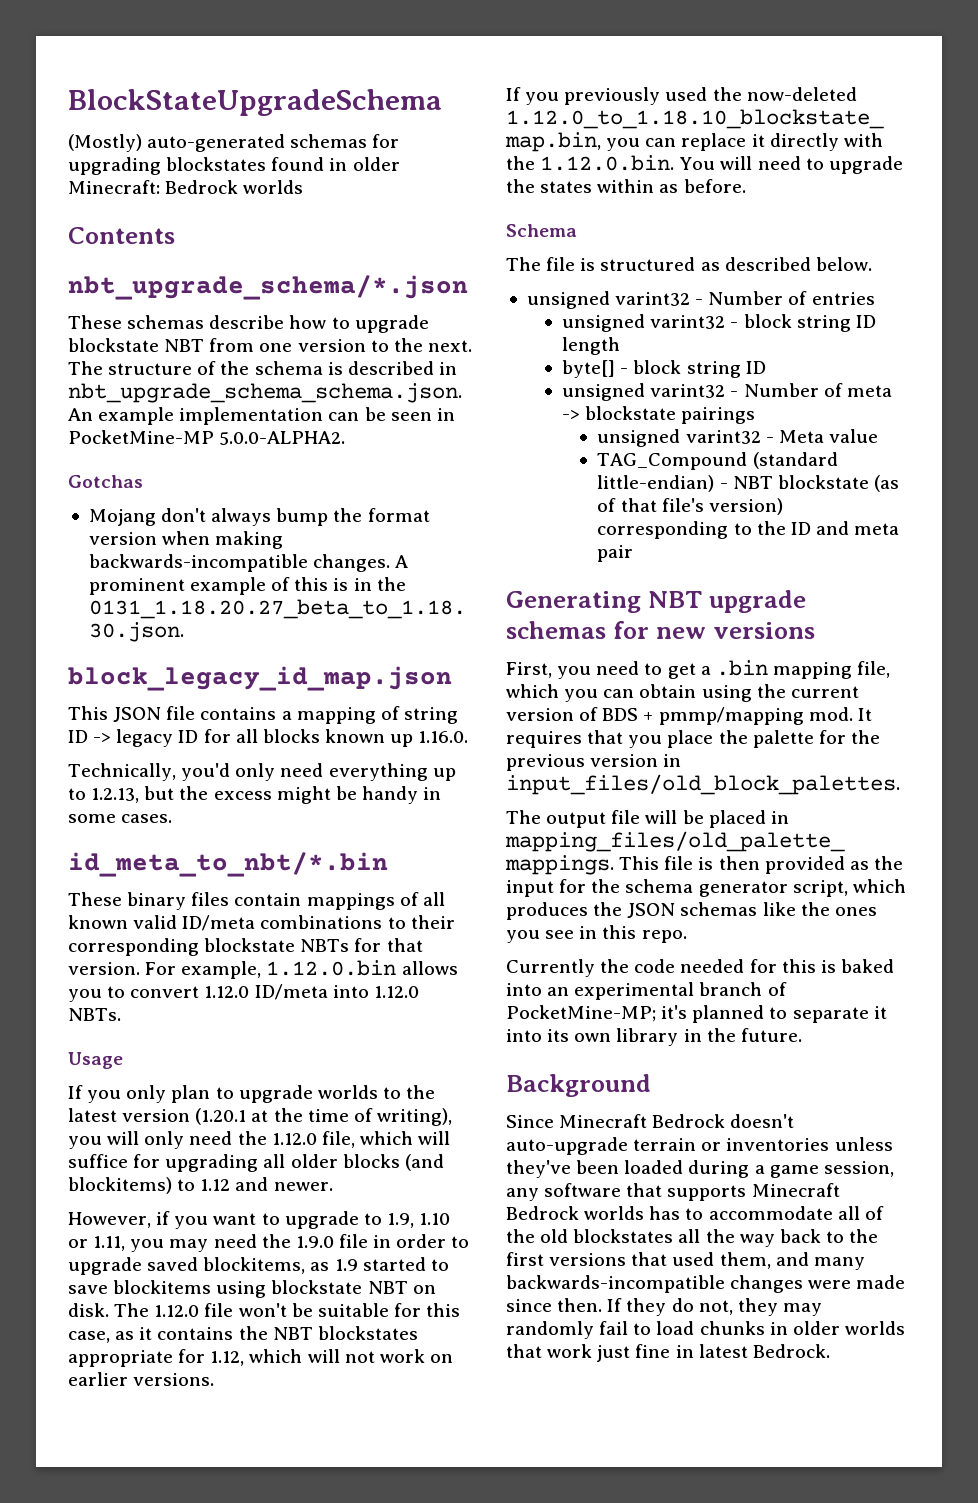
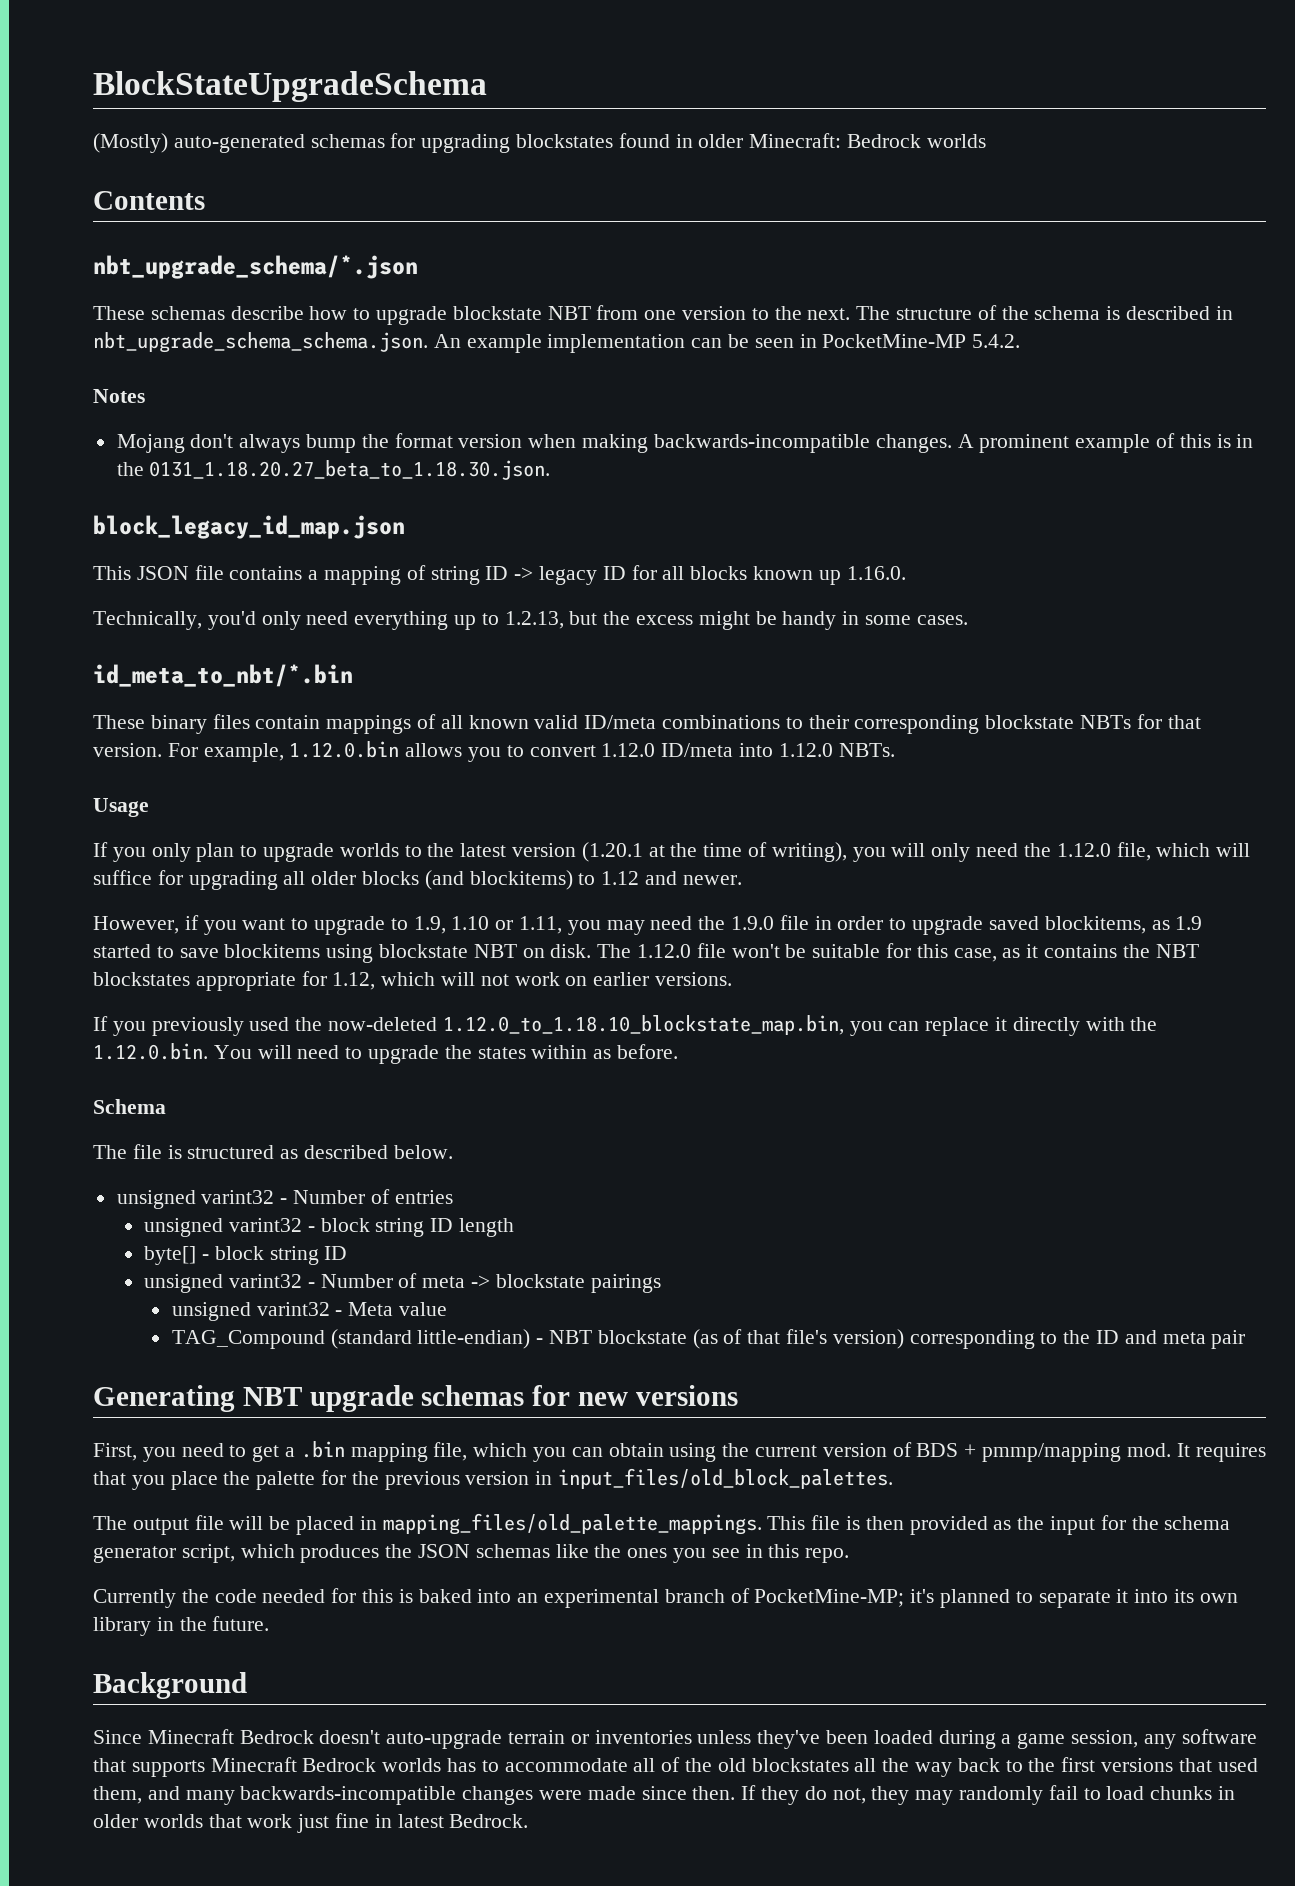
[219,431,346,445] [68,475,143,488] 5.0.0-ALPHA2. // Gotchas -> [972,334,1021,348] [93,389,145,403] 5.4.2. // Notes

